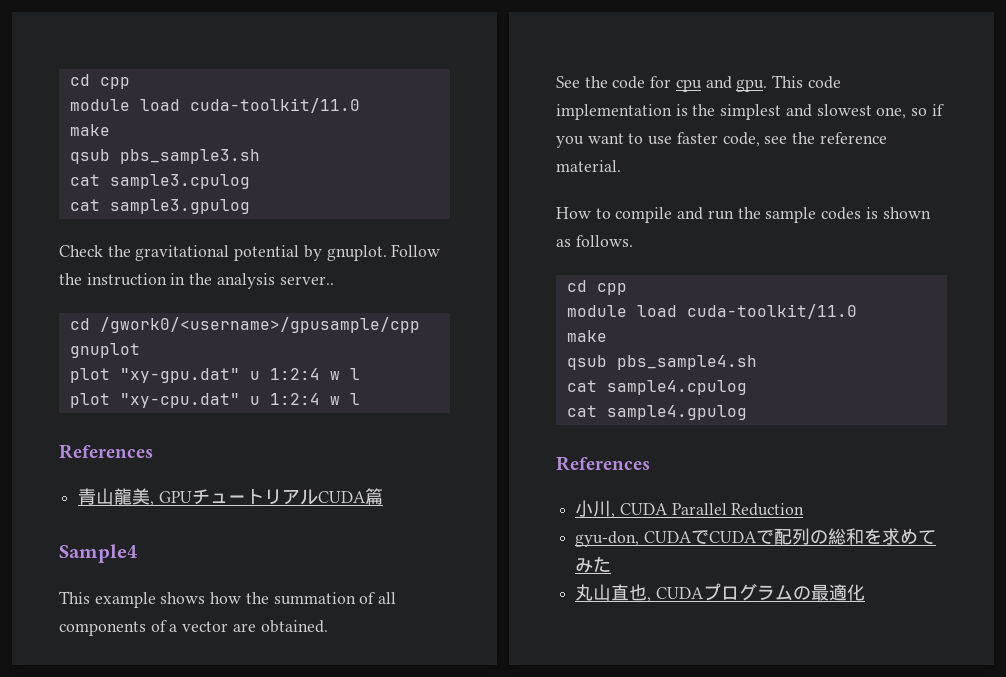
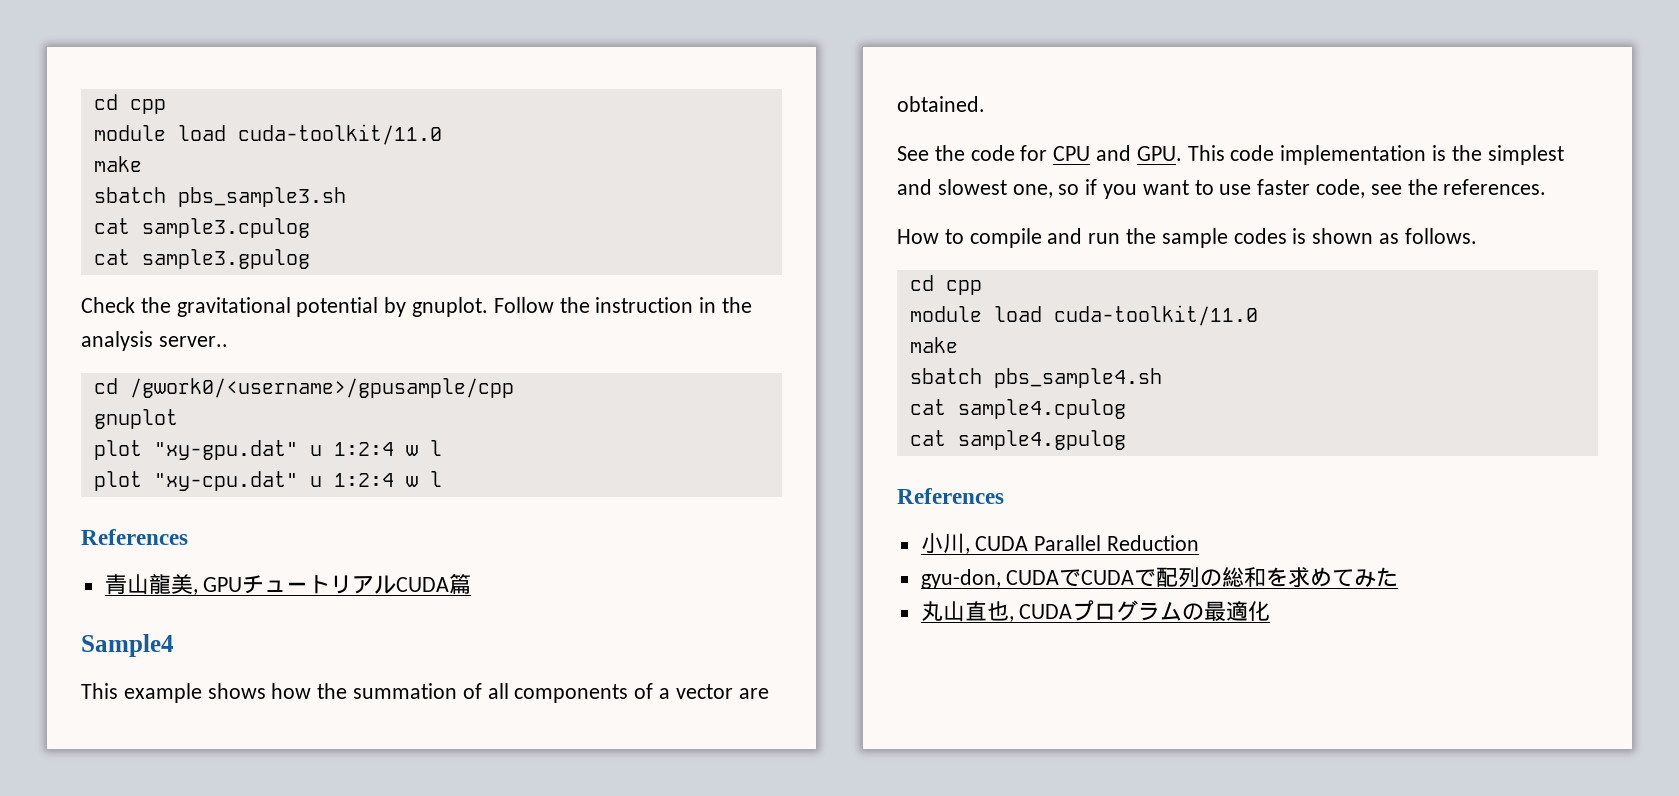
[69,74,130,89] [69,98,360,113] [69,124,110,136] [69,149,110,164] cd cpp // module load cuda-toolkit/11.0 // make // qsub -> [93,94,166,114] [93,124,442,145] [93,156,142,172] [93,187,166,203] cd cpp // module load cuda-toolkit/11.0 // make // sbatch
[675,76,768,92] cpu and gpu. -> [1053,145,1182,161] CPU and GPU.
[819,132,887,144] [556,160,621,172] reference material. -> [1443,179,1547,195] references.
[566,355,607,370] qsub -> [909,368,982,384] sbatch

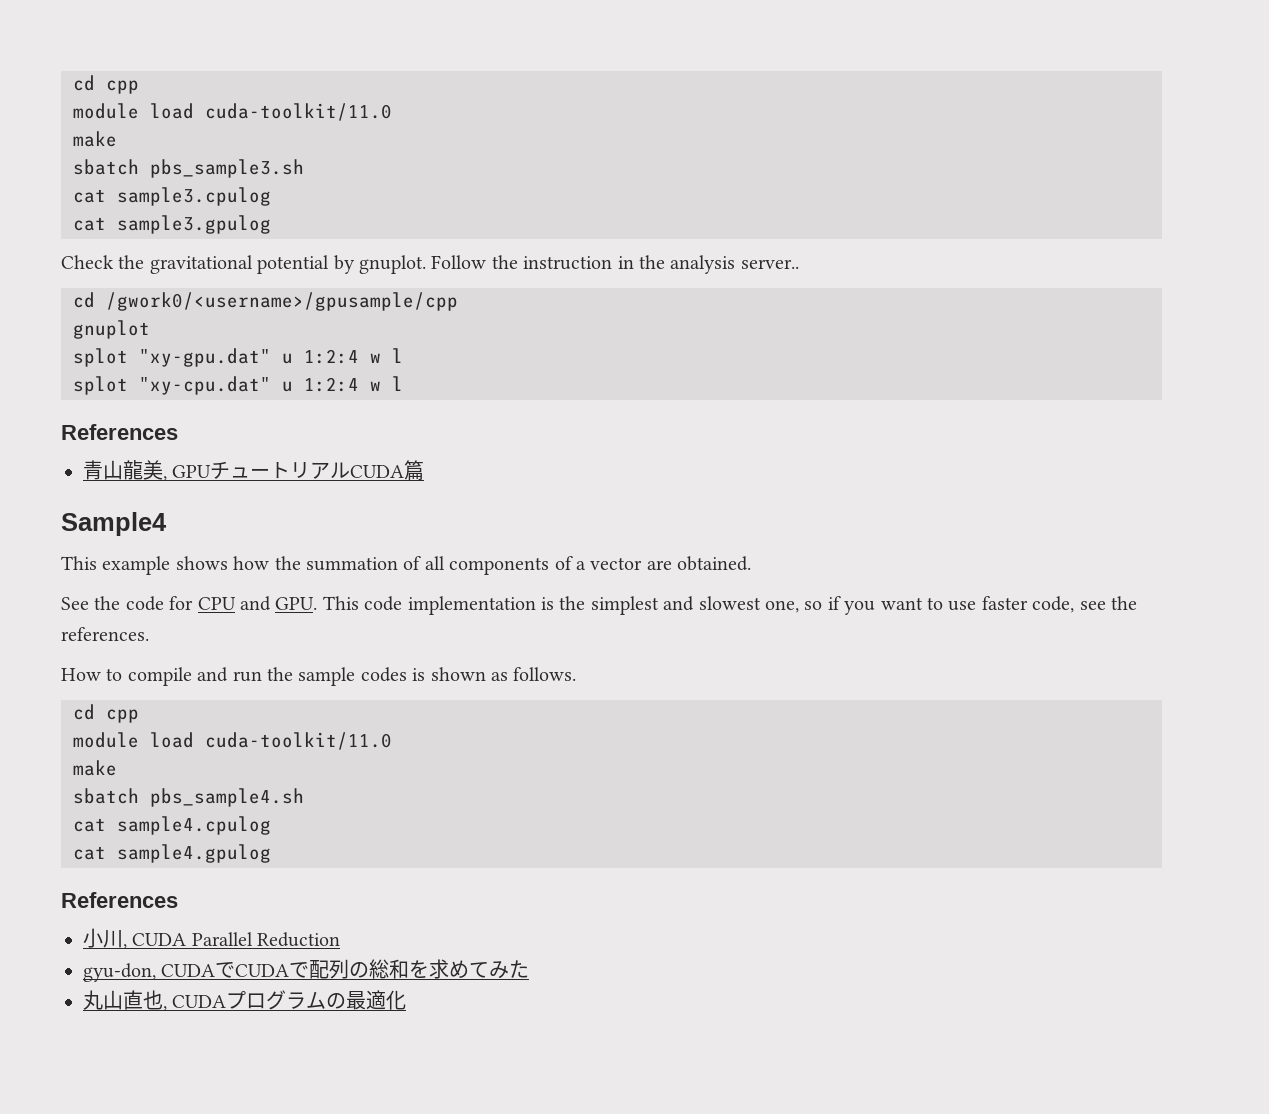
[93,440,142,460] plot -> [73,348,128,367] splot
[93,471,142,491] plot -> [73,376,128,395] splot

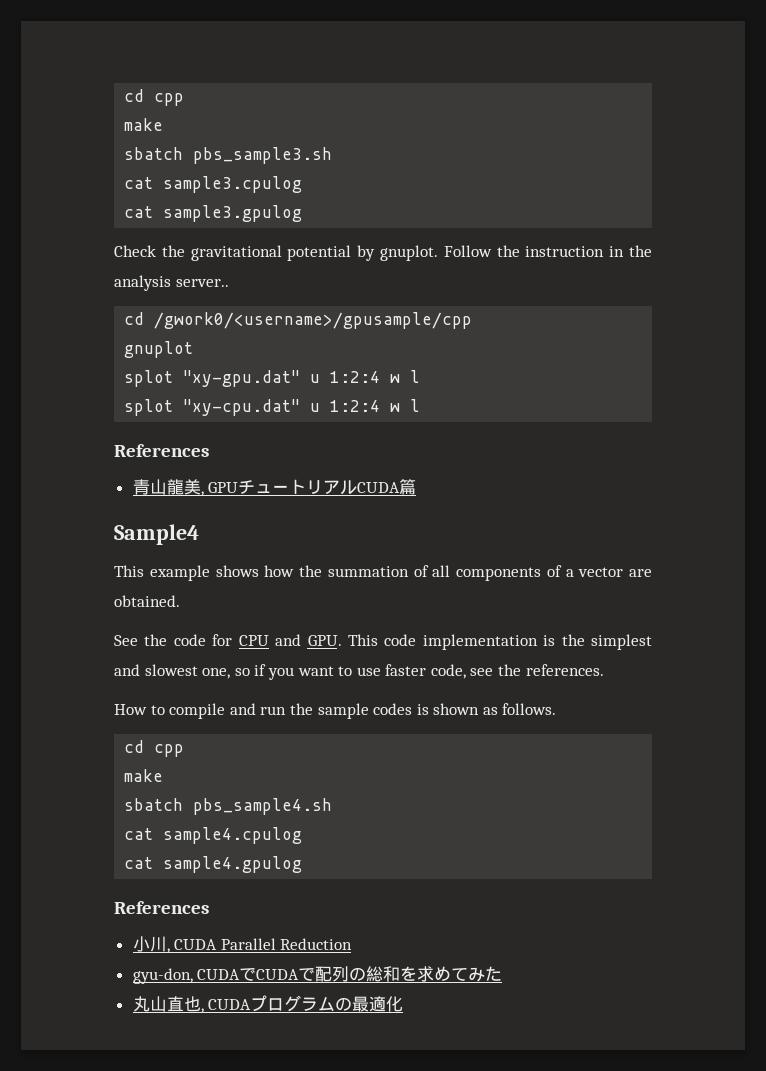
[73,75,139,94] [73,103,392,121] cd cpp // module load cuda-toolkit/11.0 -> [124,89,185,106] cd cpp
[73,732,392,750] // module load cuda-toolkit/11.0 -> (185, 750) none

